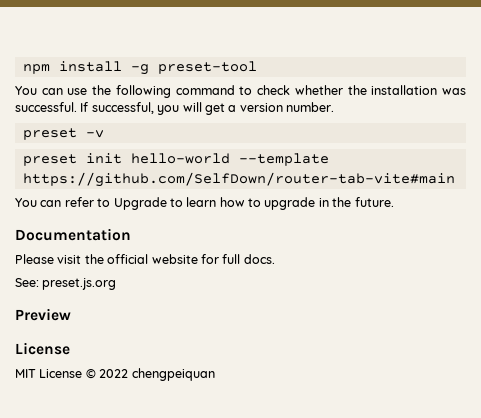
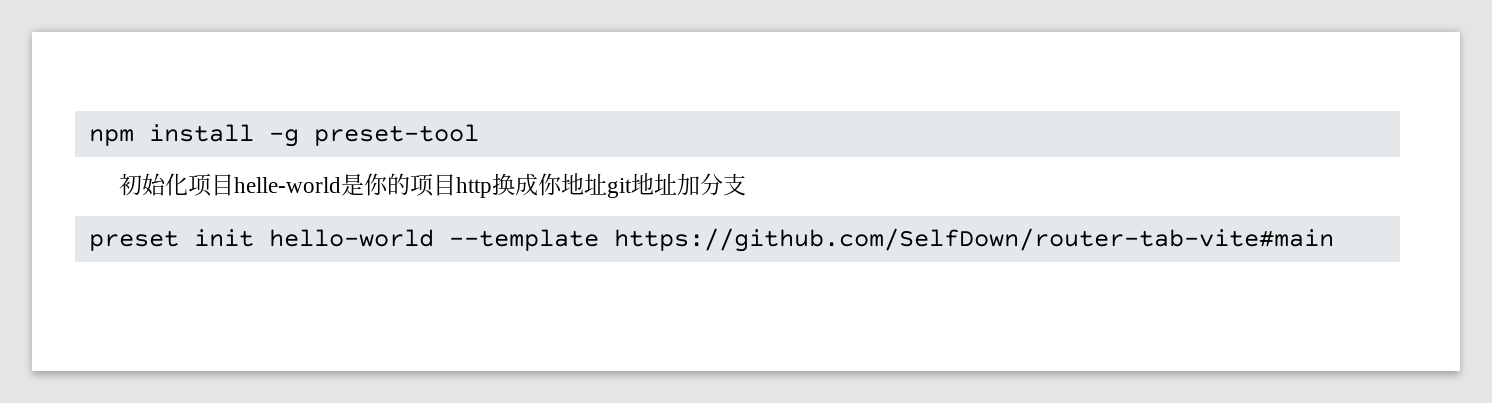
[15,85,467,98] [15,102,334,115] [22,128,104,140] You can use the following command to check whether the installation was successful. If successful, you will get a version number. // preset -v -> [118,173,746,198] 初始化项目helle-world是你的项目http换成你地址git地址加分支
[15,197,394,210] [15,228,131,241] [15,254,275,264] [15,278,117,290] [15,308,71,321] [15,342,70,355] [15,368,215,381] // You can refer to Upgrade to learn how to upgrade in the future. // Documentation // Please visit the official website for full docs. // See: preset.js.org // Preview // License // MIT License © 2022 chengpeiquan -> (1334, 240) none

